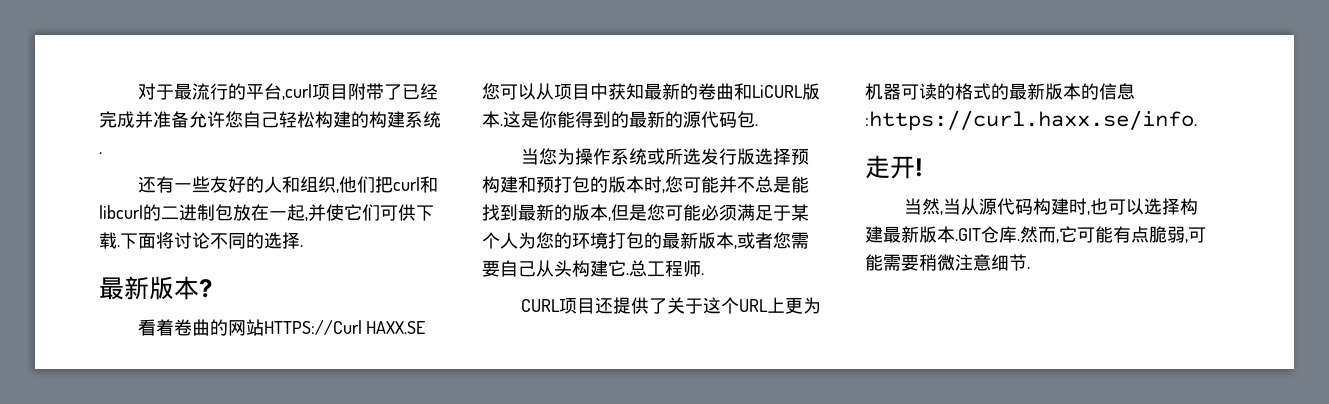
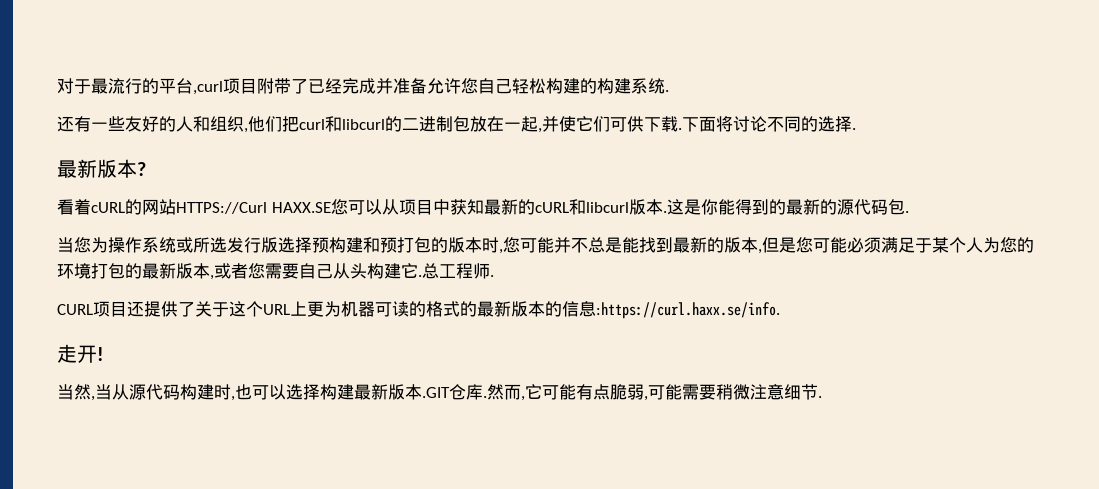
[173,319,210,336] 卷曲 -> [91,202,125,213] cURL
[698,83,803,100] 卷曲和LiCURL -> [534,199,629,215] cURL和libcurl

